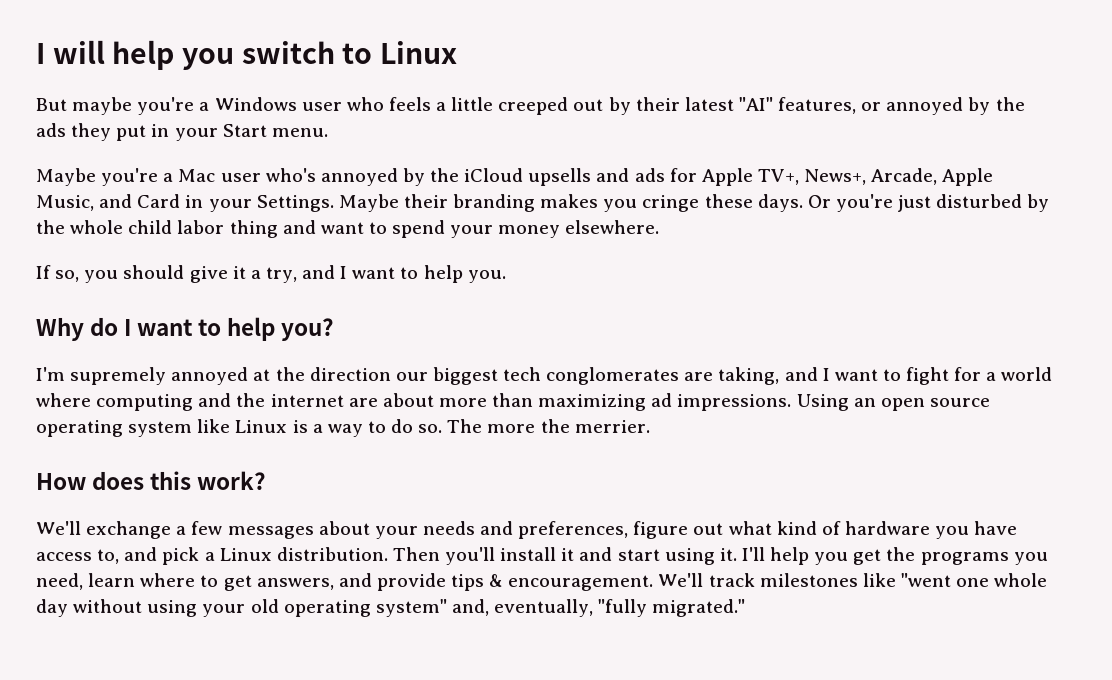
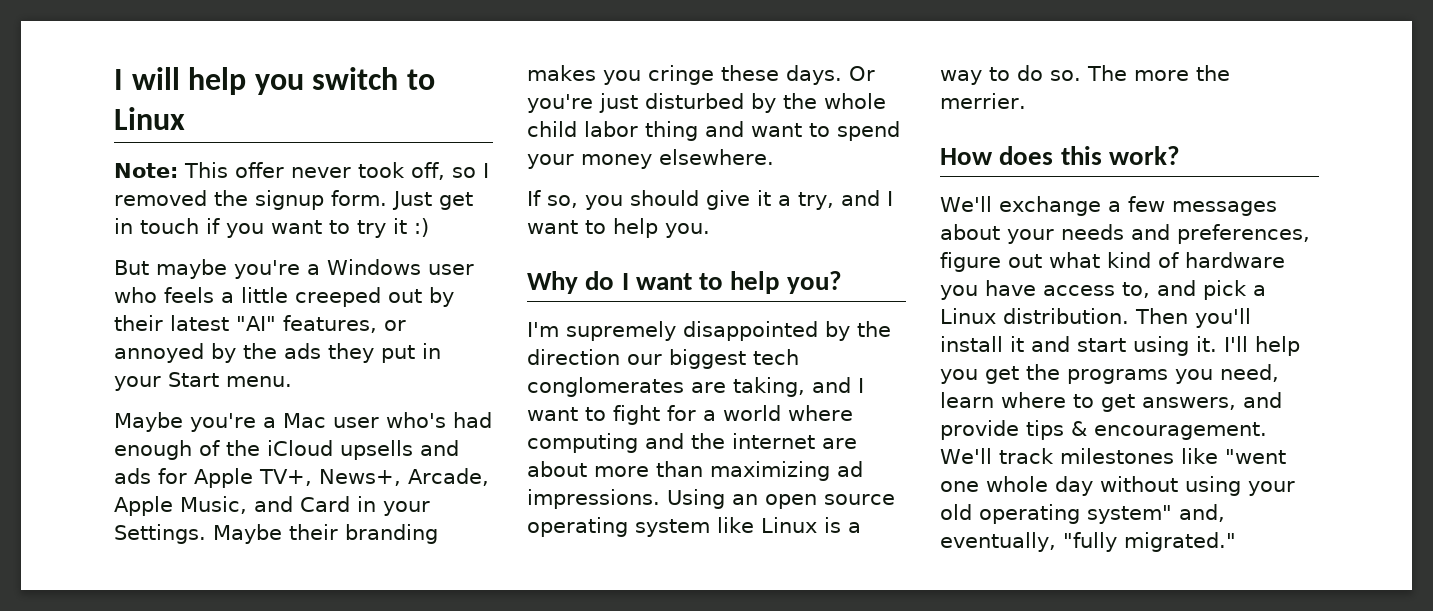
(458, 52) none -> [114,162,489,180] [114,190,473,210] [114,218,429,238] // Note: This offer never took off, so I removed the signup form. Just get in touch if you want to try it :)
[320,168,425,186] annoyed by -> [453,412,492,428] [114,440,220,460] had enough of
[171,367,271,385] annoyed at -> [683,321,850,341] disappointed by

